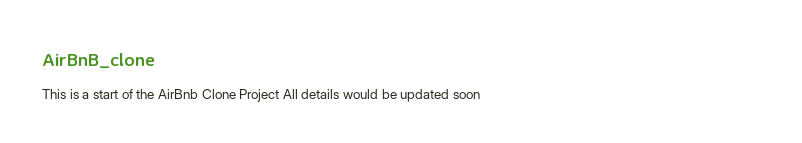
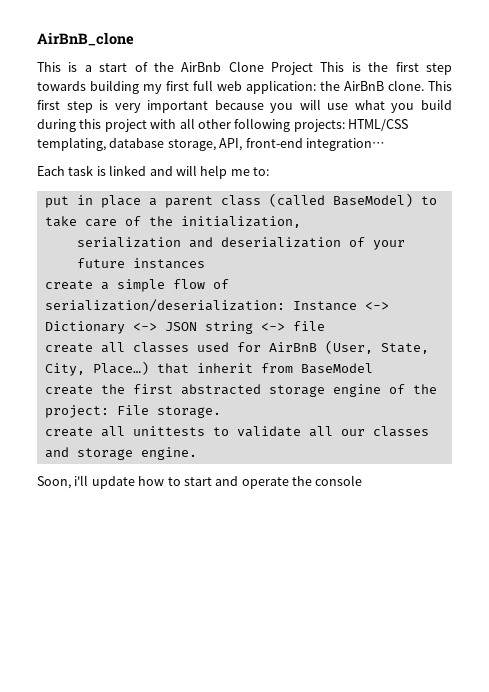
[282,89,481,102] All details would be updated soon -> [320,62,452,75] [37,80,452,94] [37,99,453,113] [37,118,408,132] [37,137,385,151] [37,165,269,179] [44,193,437,208] [44,216,301,228] [76,237,405,250] [76,258,205,269] [44,279,229,292] [44,299,389,312] [44,321,325,334] [44,340,429,354] [44,361,373,376] [44,384,437,397] [44,405,221,418] [44,426,429,437] [44,447,197,460] [37,475,363,489] This is the first step towards building my first full web application: the AirBnB clone. This first step is very important because you will use what you build during this project with all other following projects: HTML/CSS templating, database storage, API, front-end integration… // Each task is linked and will help me to: // put in place a parent class (called BaseModel) to take care of the initialization, // serialization and deserialization of your future instances // create a simple flow of serialization/deserialization: Instance <-> Dictionary <-> JSON string <-> file // create all classes used for AirBnB (User, State, City, Place…) that inherit from BaseModel // create the first abstracted storage engine of the project: File storage. // create all unittests to validate all our classes and storage engine. // Soon, i'll update how to start and operate the console

